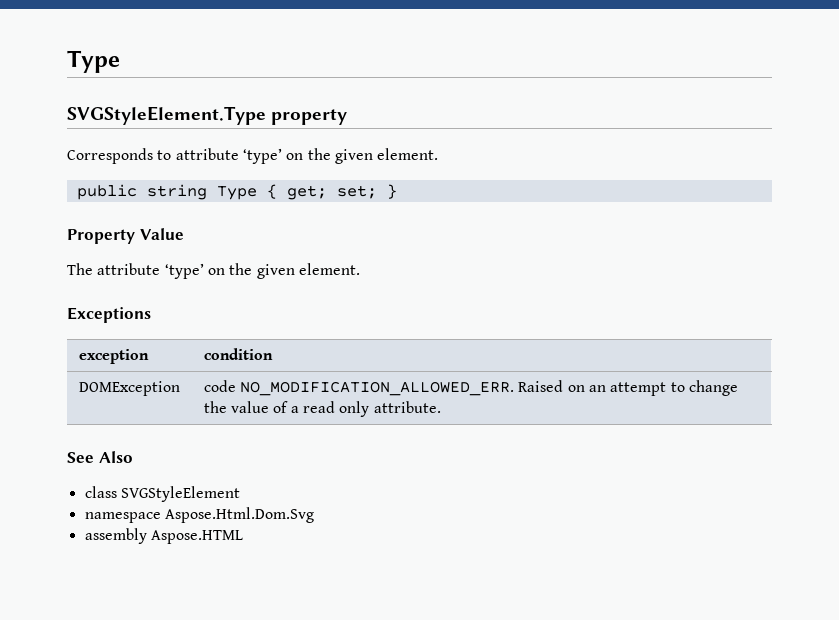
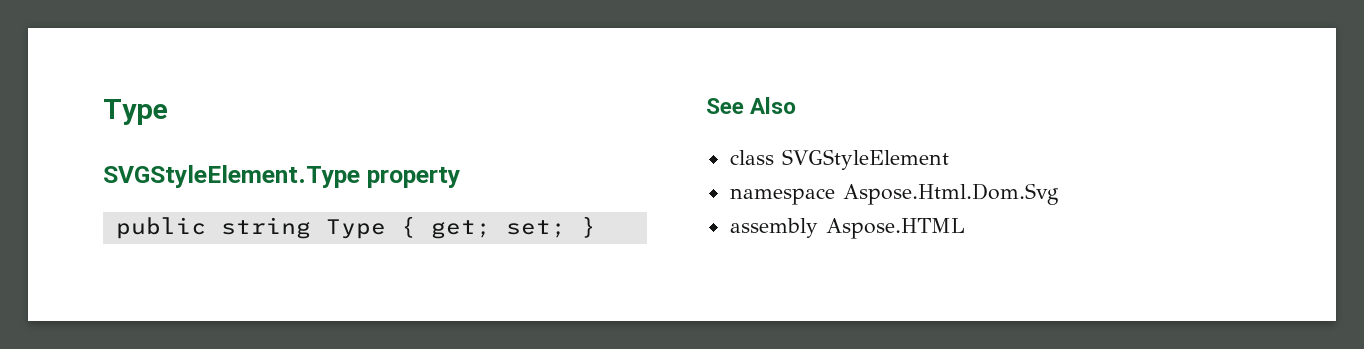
[67,148,439,164] // Corresponds to attribute ‘type’ on the given element. -> (460, 177) none
[67,228,184,244] [67,263,360,279] [67,307,151,323] [78,349,149,364] [203,348,273,360] [78,381,180,396] [203,380,738,396] [203,401,441,417] // Property Value // The attribute ‘type’ on the given element. // Exceptions // exception | condition // DOMException | code NO_MODIFICATION_ALLOWED_ERR. Raised on an attempt to change the value of a read only attribute. -> (596, 227) none

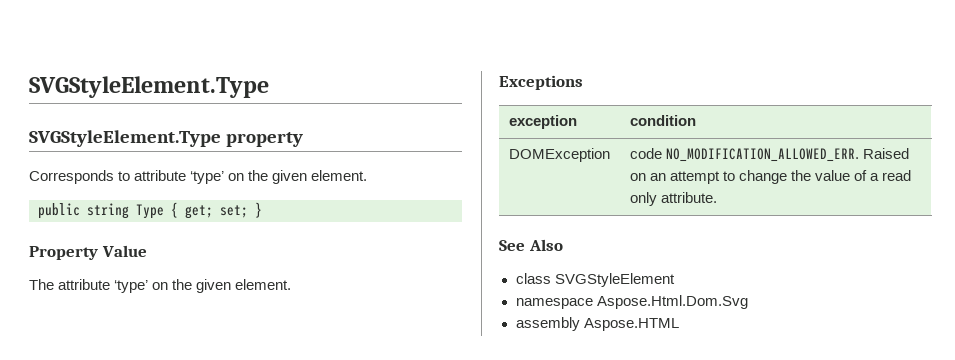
[103,99,168,125] Type -> [29,76,269,98] SVGStyleElement.Type
(460, 177) none -> [29,170,368,184] // Corresponds to attribute ‘type’ on the given element.
(596, 227) none -> [29,245,147,260] [29,279,292,293] [499,75,583,90] [508,115,577,129] [629,115,696,126] [508,148,610,162] [629,148,909,162] [629,170,912,184] [629,192,717,206] // Property Value // The attribute ‘type’ on the given element. // Exceptions // exception | condition // DOMException | code NO_MODIFICATION_ALLOWED_ERR. Raised on an attempt to change the value of a read only attribute.

